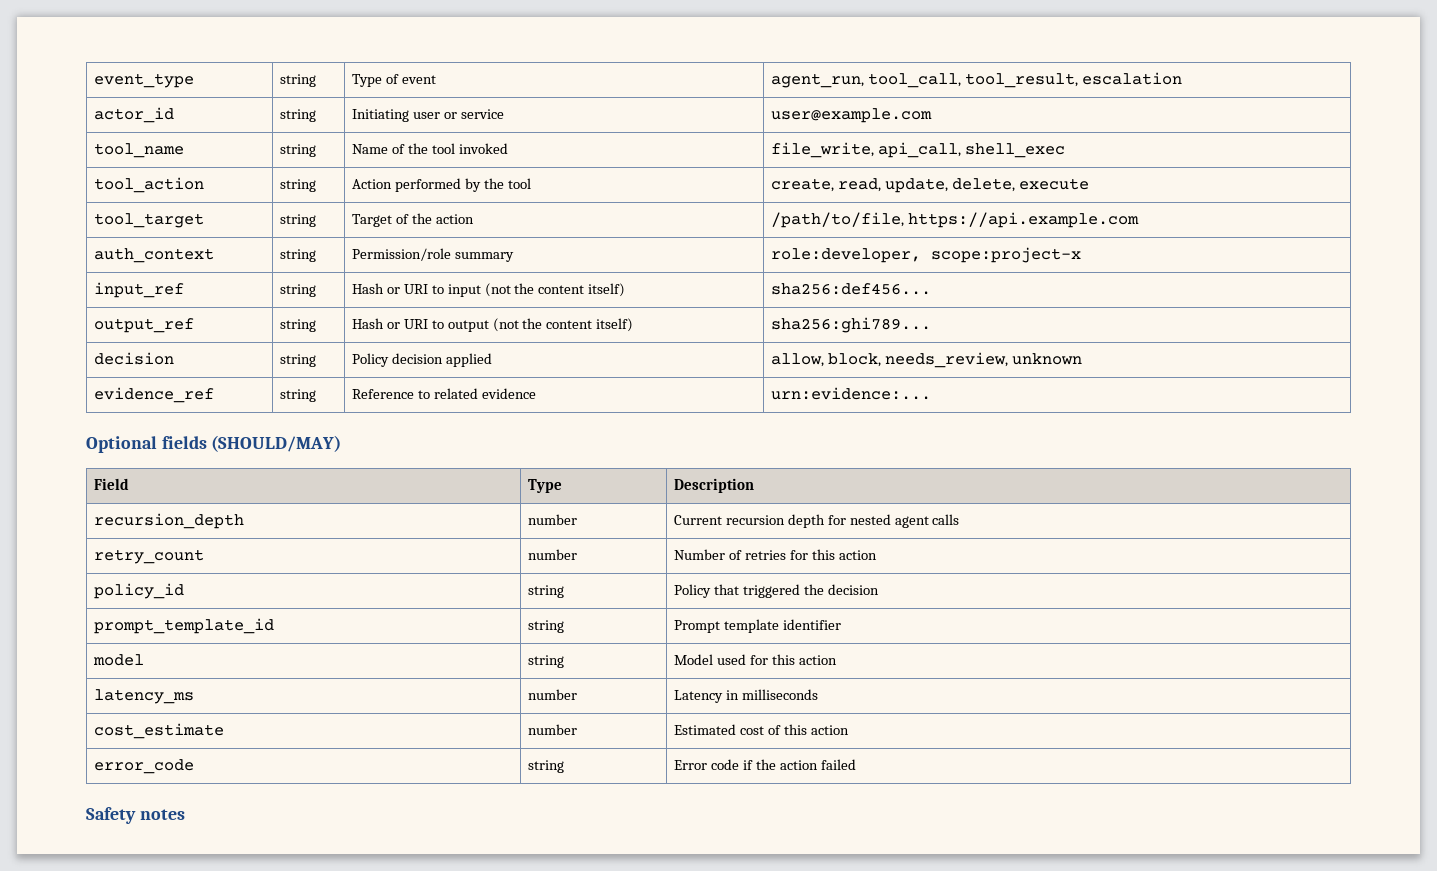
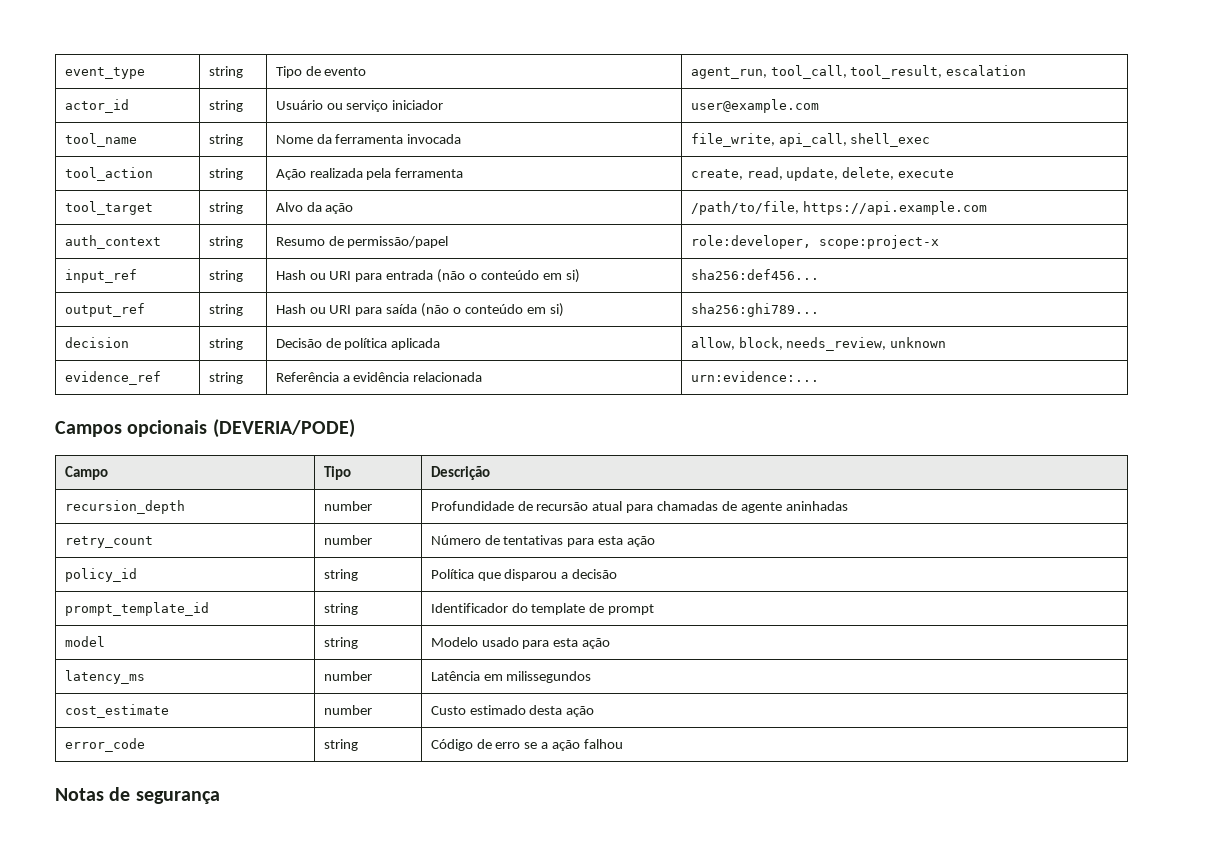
[351,74,436,87] Type of event -> [275,66,367,78] Tipo de evento
[351,109,504,122] Initiating user or service -> [275,100,444,112] Usuário ou serviço iniciador
[351,143,508,154] Name of the tool invoked -> [275,134,462,144] Nome da ferramenta invocada
[351,178,531,192] Action performed by the tool -> [275,168,464,180] Ação realizada pela ferramenta
[351,213,474,227] Target of the action -> [275,202,354,214] Alvo da ação
[351,248,514,262] Permission/role summary -> [275,236,449,248] Resumo de permissão/papel
[386,283,626,297] [770,283,931,295] [93,318,194,333] [279,319,316,332] [351,318,634,332] or URI to input (not the content itself) | sha256:def456... // output_ref | string | Hash or URI to output (not the content itself) -> [309,269,580,283] [690,269,819,280] [64,303,145,317] [208,304,243,316] [275,303,564,317] ou URI para entrada (não o conteúdo em si) | sha256:def456... // output_ref | string | Hash ou URI para saída (não o conteúdo em si)
[351,353,492,367] Policy decision applied -> [275,338,441,350] Decisão de política aplicada
[351,388,536,399] [770,387,931,400] [86,435,342,453] [93,478,129,490] [527,479,562,493] [673,478,754,493] [93,513,244,529] [527,514,577,525] [673,514,960,528] [93,549,204,564] [527,549,577,560] [673,549,877,560] [93,583,184,599] [527,585,564,598] [673,584,879,598] [93,618,274,634] [527,620,564,633] [673,619,841,633] [92,654,144,666] [527,655,564,668] [673,654,837,665] Reference to related evidence | urn:evidence:... // Optional fields (SHOULD/MAY) // Field | Type | Description // recursion_depth | number | Current recursion depth for nested agent calls // retry_count | number | Number of retries for this action // policy_id | string | Policy that triggered the decision // prompt_template_id | string | Prompt template identifier // model | string | Model used for this action -> [275,372,483,382] [690,371,819,382] [55,419,355,438] [64,466,108,480] [323,466,351,480] [430,466,490,480] [64,500,185,514] [323,501,372,511] [430,501,848,513] [64,536,153,548] [323,535,372,545] [430,535,656,547] [64,568,137,582] [323,569,358,581] [430,569,618,581] [64,602,209,616] [323,603,358,615] [430,603,655,615] [64,636,105,647] [323,637,358,649] [430,637,611,649] Referência a evidência relacionada | urn:evidence:... // Campos opcionais (DEVERIA/PODE) // Campo | Tipo | Descrição // recursion_depth | number | Profundidade de recursão atual para chamadas de agente aninhadas // retry_count | number | Número de tentativas para esta ação // policy_id | string | Política que disparou a decisão // prompt_template_id | string | Identificador do template de prompt // model | string | Modelo usado para esta ação
[673,689,818,703] Latency in milliseconds -> [430,671,592,683] Latência em milissegundos
[673,724,849,735] [93,759,194,774] [527,760,564,773] [673,759,856,770] [86,807,185,824] Estimated cost of this action // error_code | string | Error code if the action failed // Safety notes -> [430,705,595,717] [64,738,145,752] [323,739,358,751] [430,739,624,751] [55,787,220,804] Custo estimado desta ação // error_code | string | Código de erro se a ação falhou // Notas de segurança

